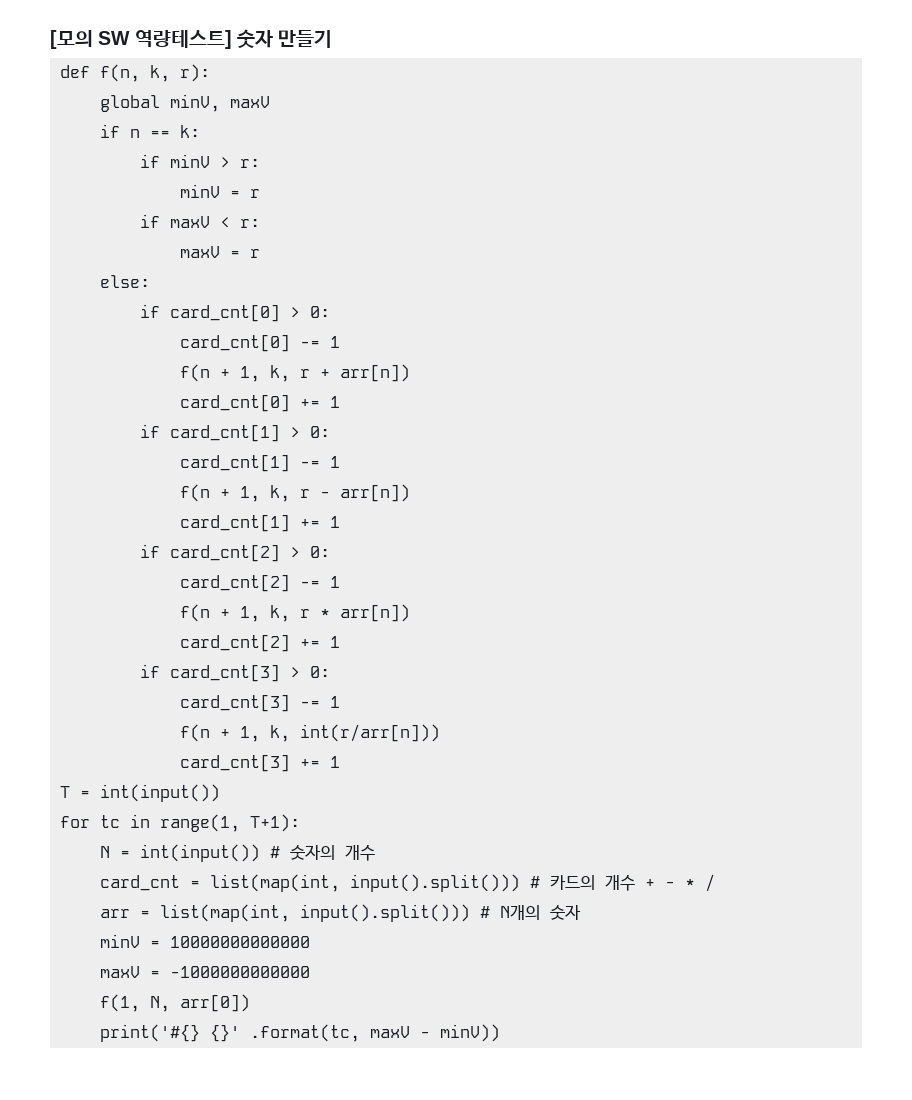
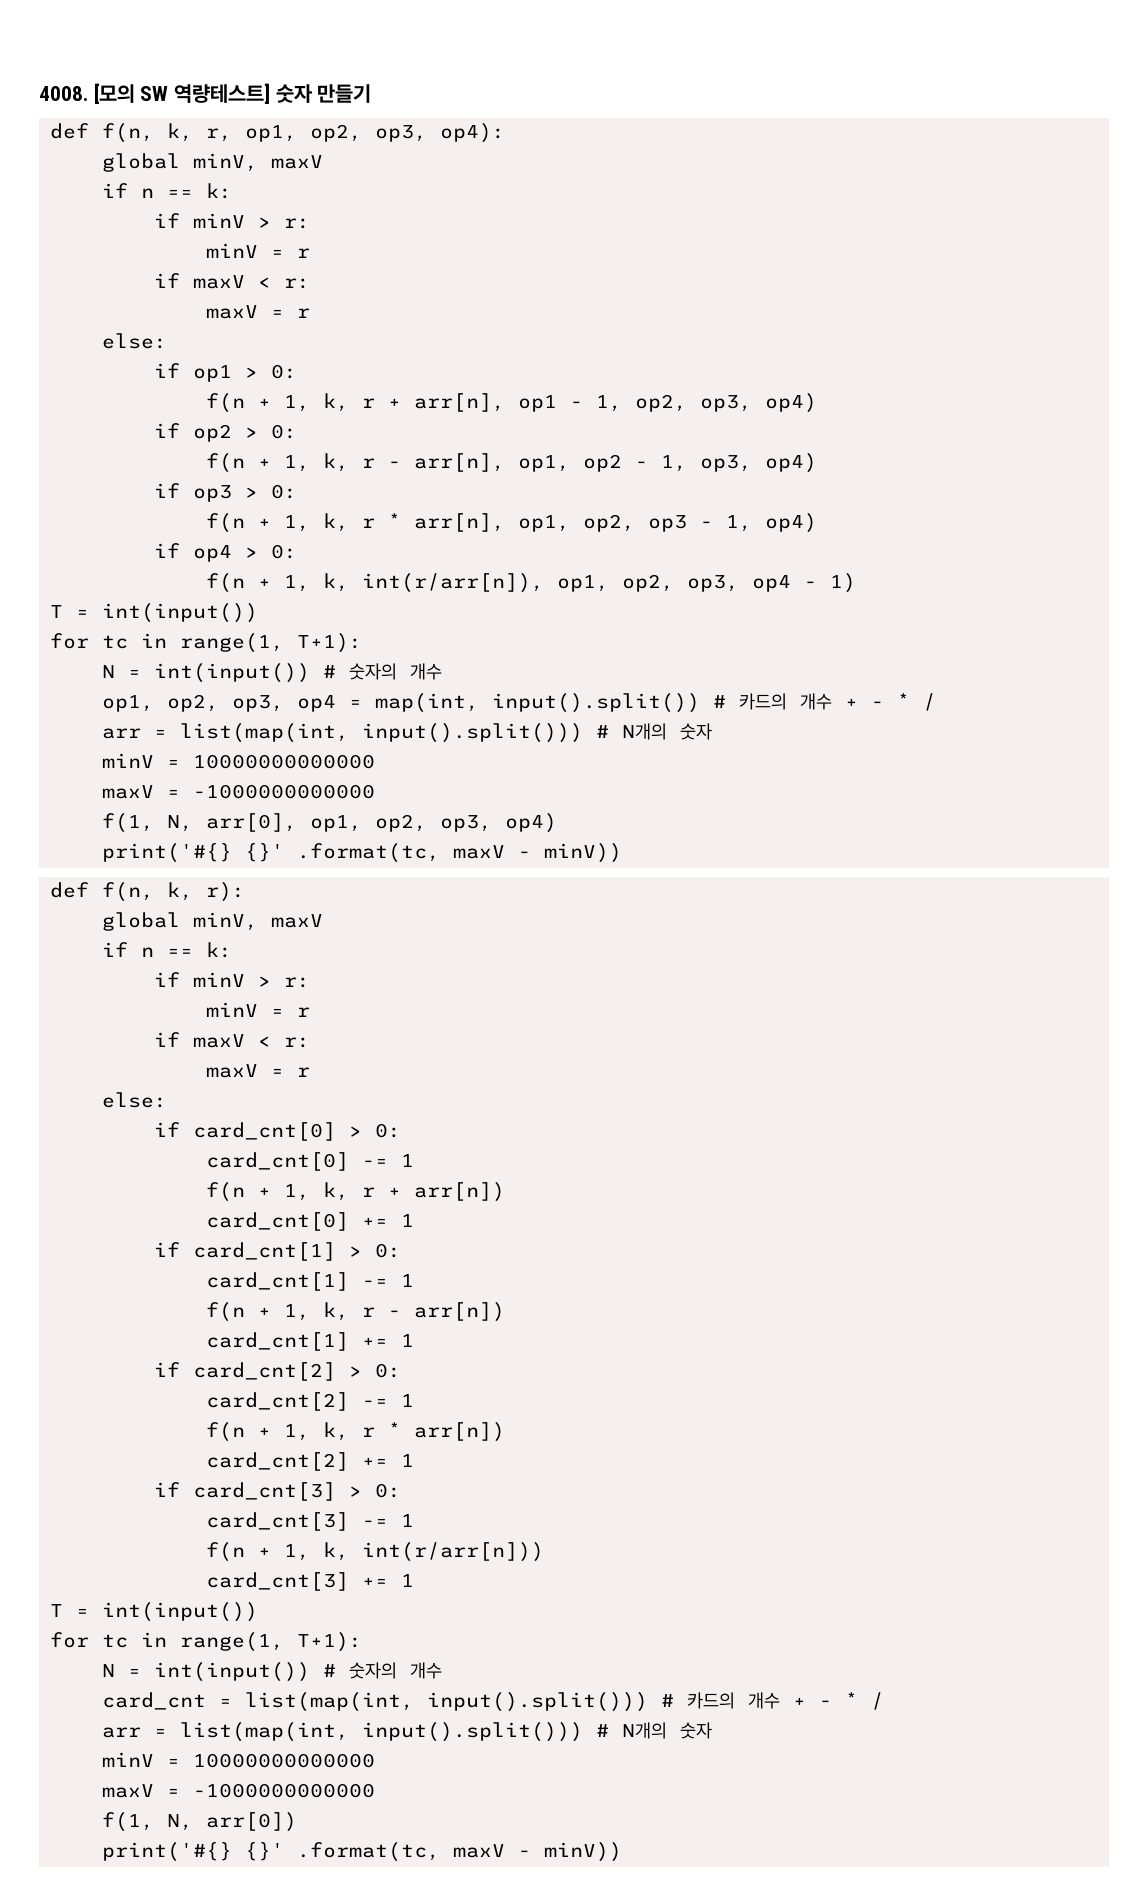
(50, 39) none -> [39,86,88,101] 4008.
(333, 39) none -> [49,123,505,143] [101,153,323,172] [101,183,232,199] [153,213,310,229] [205,243,310,258] [153,273,310,289] [205,305,310,319] [101,333,167,349] [153,363,297,382] [205,393,817,413] [153,423,297,442] [205,453,817,473] [153,483,297,502] [205,513,817,533] [153,543,297,562] [205,573,856,593] [49,603,258,623] [49,633,362,653] [101,663,442,683] [101,693,936,713] [101,723,712,743] [101,753,375,769] [101,784,375,799] [101,813,557,833] [101,843,622,863] // def f(n, k, r, op1, op2, op3, op4): // global minV, maxV // if n == k: // if minV > r: // minV = r // if maxV < r: // maxV = r // else: // if op1 > 0: // f(n + 1, k, r + arr[n], op1 - 1, op2, op3, op4) // if op2 > 0: // f(n + 1, k, r - arr[n], op1, op2 - 1, op3, op4) // if op3 > 0: // f(n + 1, k, r * arr[n], op1, op2, op3 - 1, op4) // if op4 > 0: // f(n + 1, k, int(r/arr[n]), op1, op2, op3, op4 - 1) // T = int(input()) // for tc in range(1, T+1): // N = int(input()) # 숫자의 개수 // op1, op2, op3, op4 = map(int, input().split()) # 카드의 개수 + - * / // arr = list(map(int, input().split())) # N개의 숫자 // minV = 10000000000000 // maxV = -1000000000000 // f(1, N, arr[0], op1, op2, op3, op4) // print('#{} {}' .format(tc, maxV - minV))

